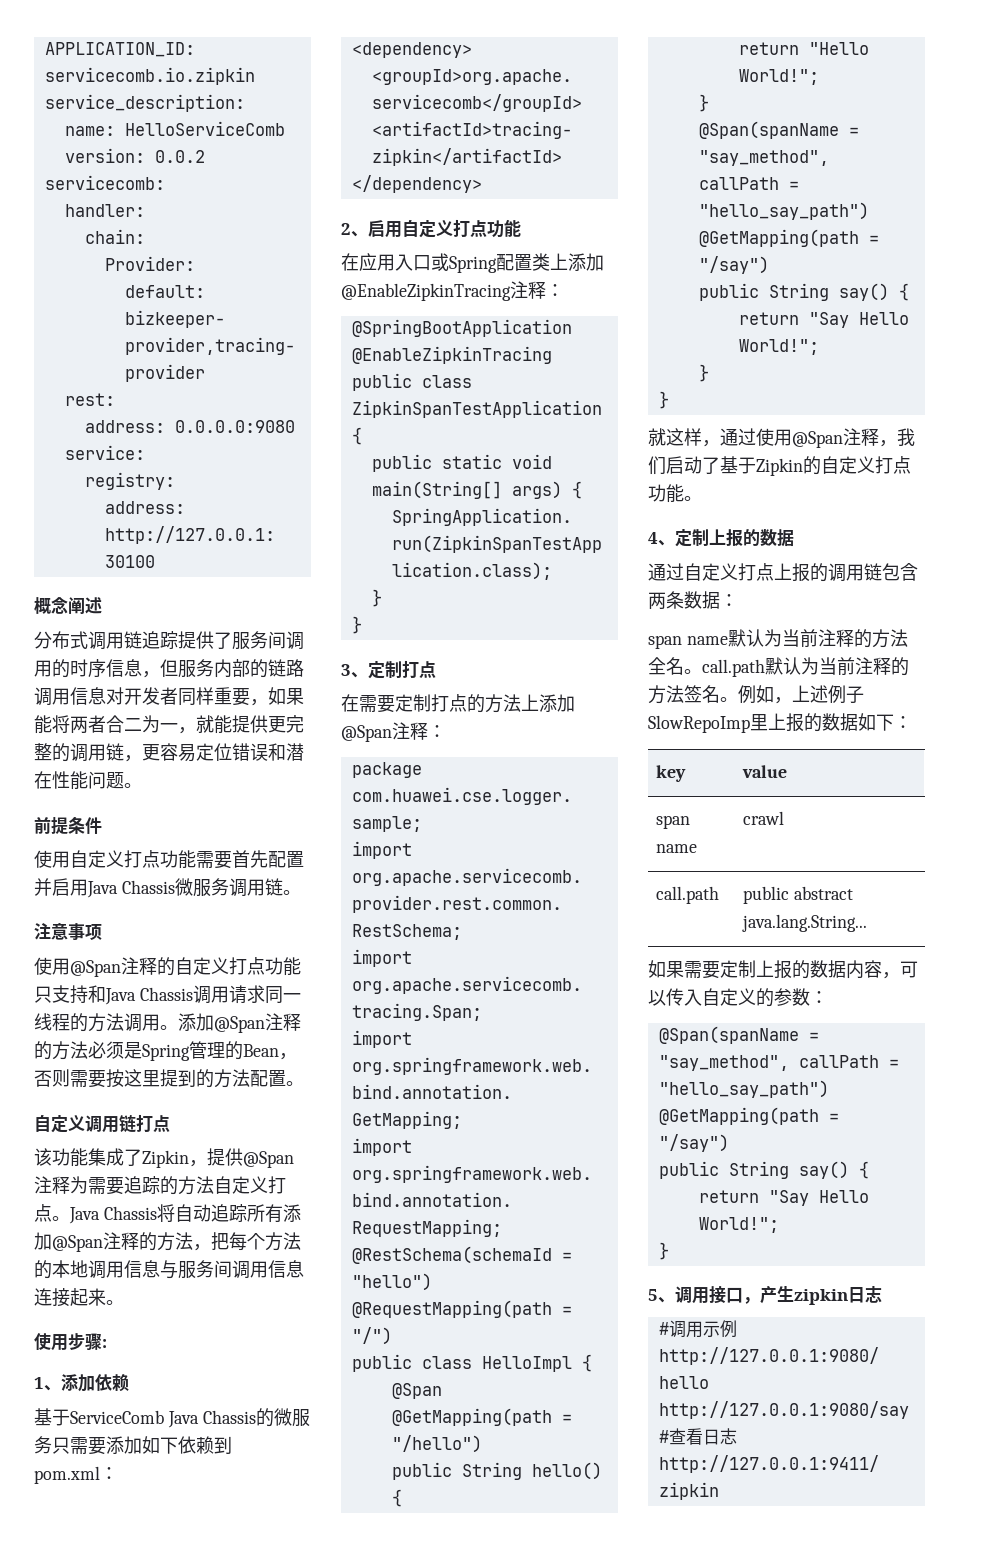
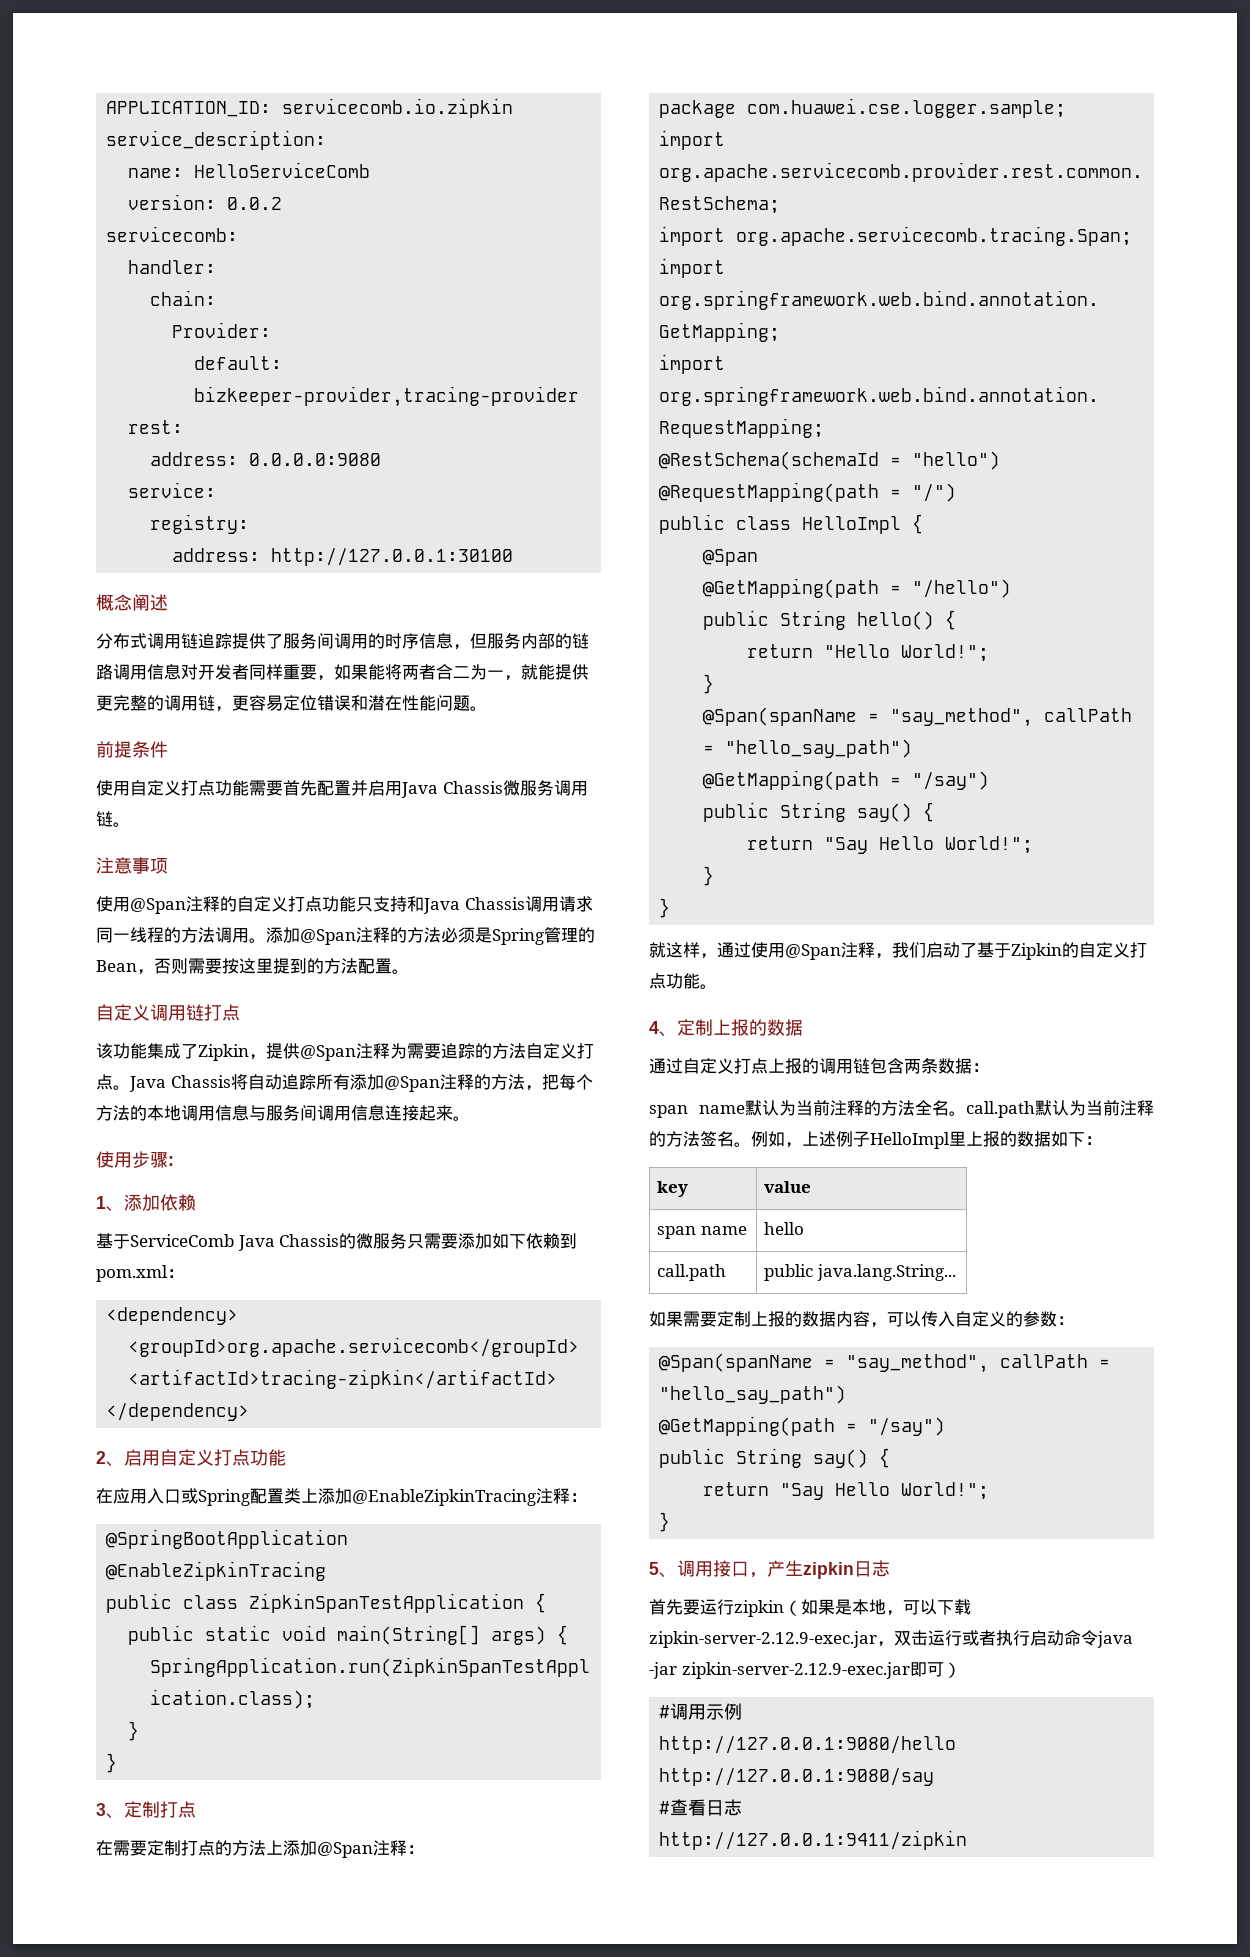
[648,715,750,733] SlowRepoImp -> [870,1132,950,1149] HelloImpl
[742,811,784,825] crawl -> [763,1222,804,1235] hello
[793,886,853,900] abstract -> (813, 1272) none
(882, 1294) none -> [649,1599,971,1617] [649,1630,1133,1648] [649,1662,961,1679] // 首先要运行zipkin（如果是本地，可以下载zipkin-server-2.12.9-exec.jar，双击运行或者执行启动命令java -jar zipkin-server-2.12.9-exec.jar即可）

